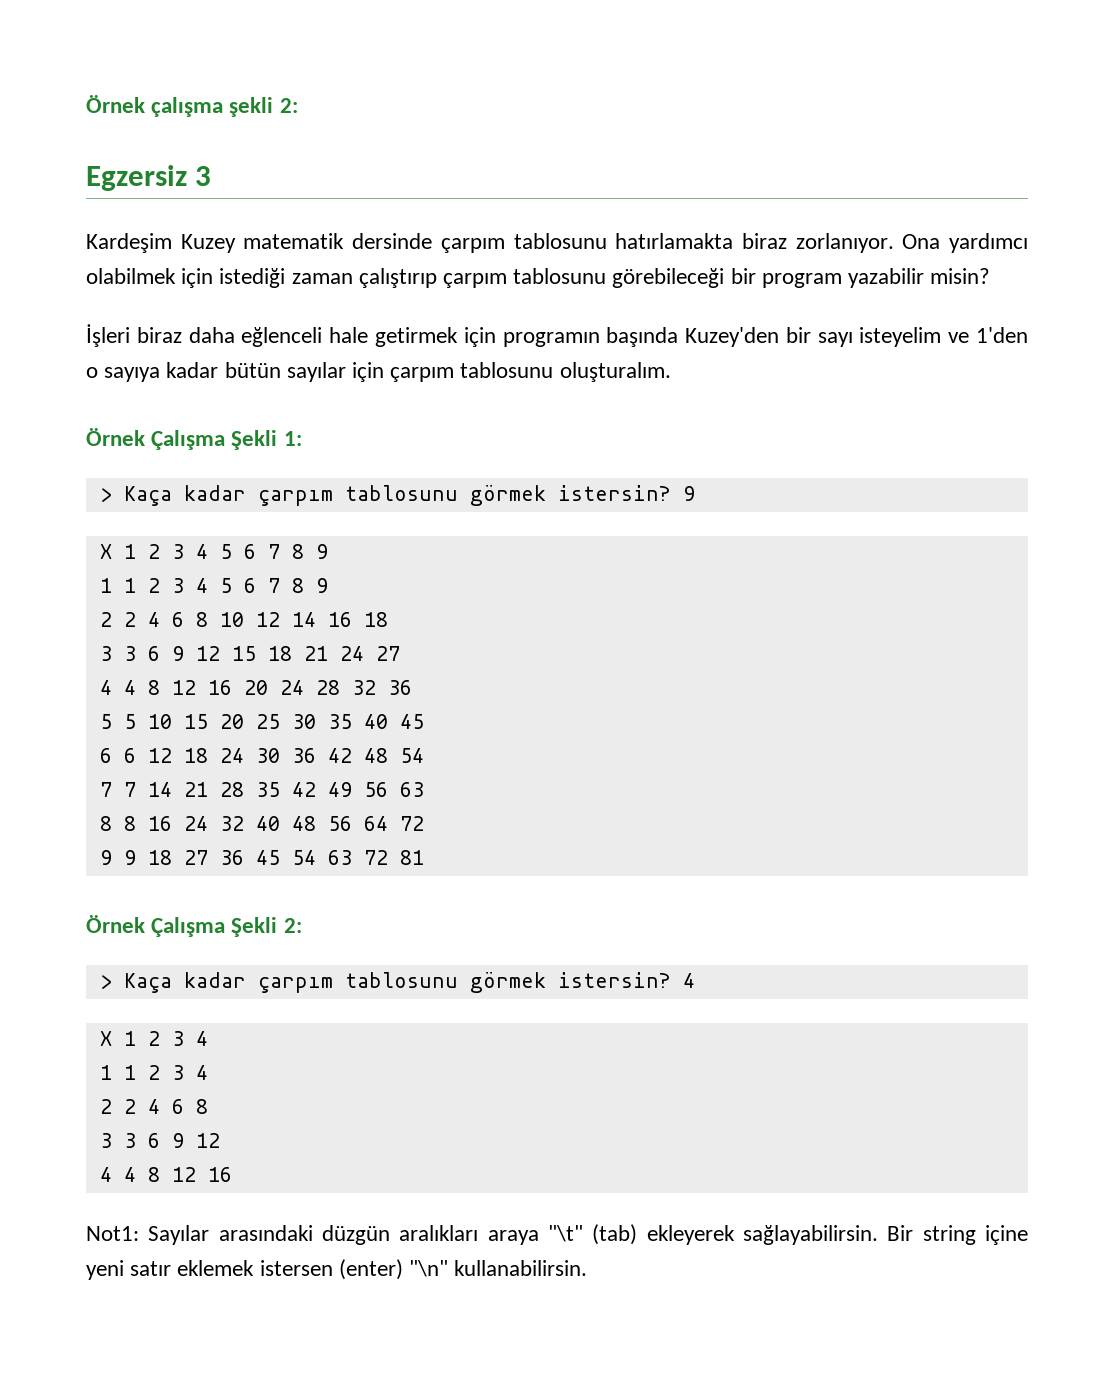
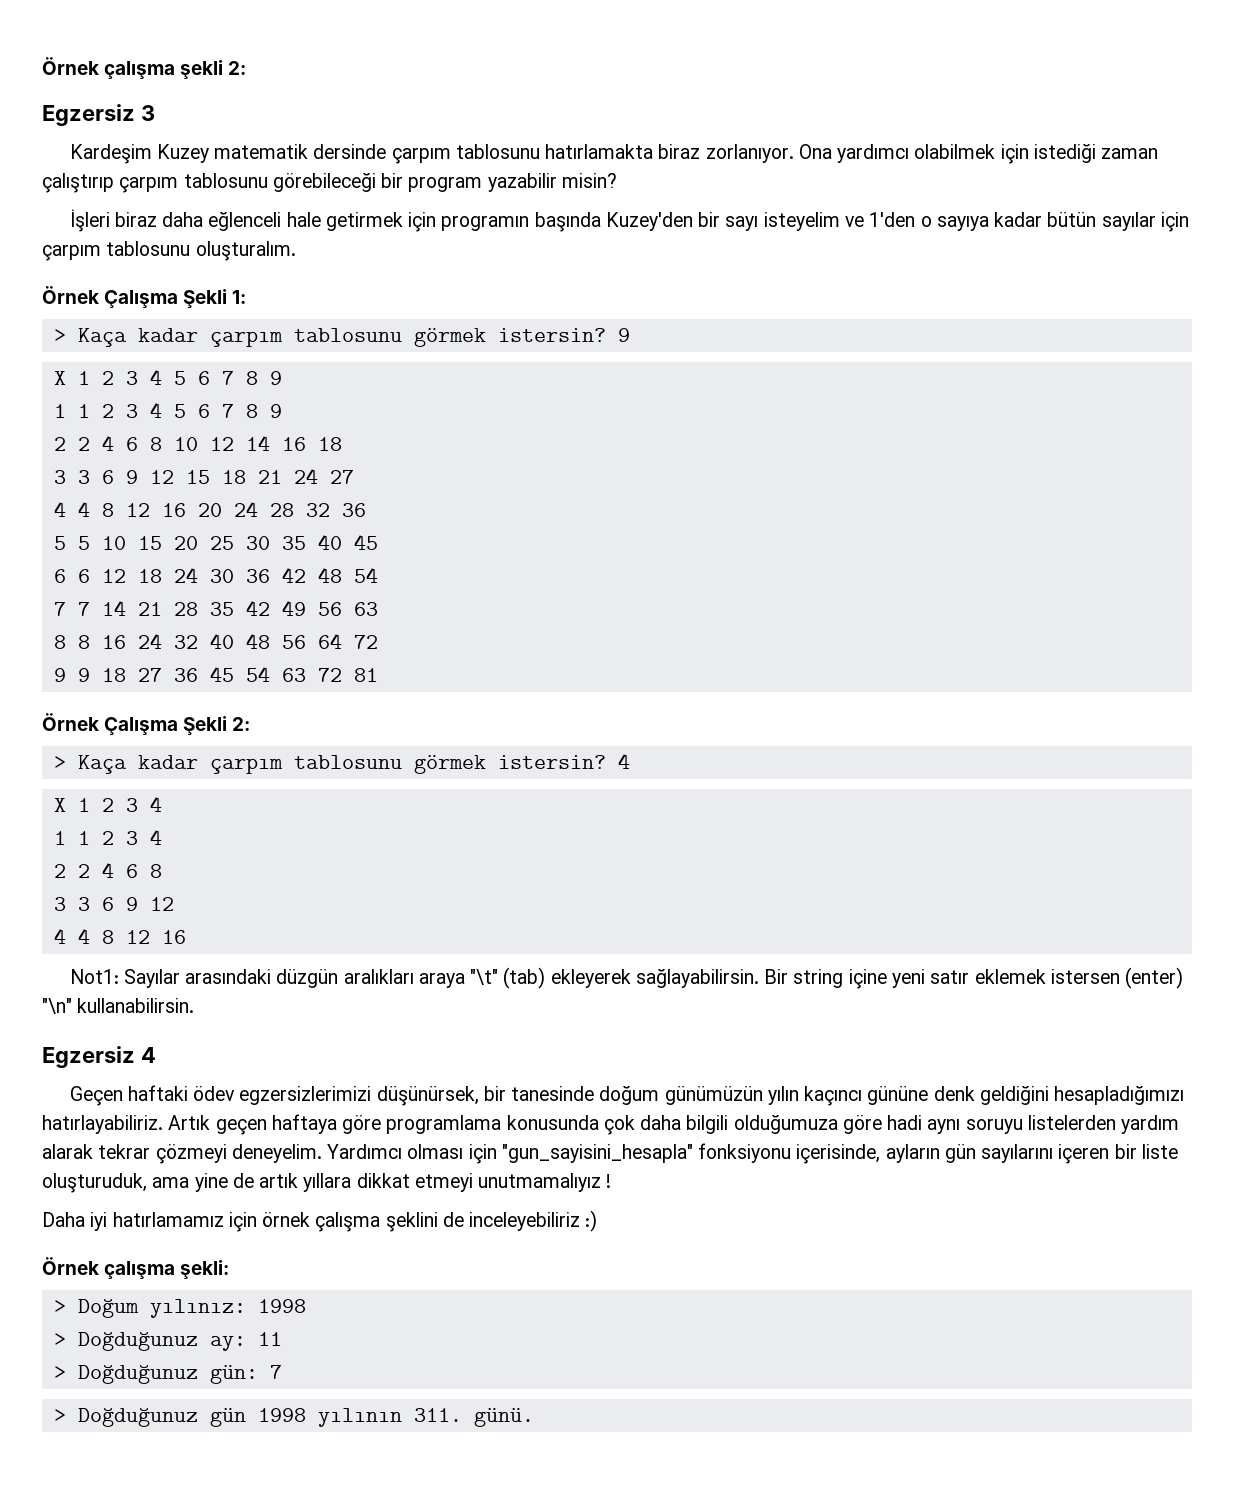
(588, 1268) none -> [42,1046,156,1068] [69,1085,1185,1106] [42,1114,1180,1135] [42,1143,1178,1164] [42,1173,612,1193] [42,1210,598,1232] [42,1257,230,1279] [53,1299,306,1318] [53,1332,282,1351] [53,1365,282,1384] [53,1408,534,1427] // Egzersiz 4 // Geçen haftaki ödev egzersizlerimizi düşünürsek, bir tanesinde doğum günümüzün yılın kaçıncı gününe denk geldiğini hesapladığımızı hatırlayabiliriz. Artık geçen haftaya göre programlama konusunda çok daha bilgili olduğumuza göre hadi aynı soruyu listelerden yardım alarak tekrar çözmeyi deneyelim. Yardımcı olması için "gun_sayisini_hesapla" fonksiyonu içerisinde, ayların gün sayılarını içeren bir liste oluşturuduk, ama yine de artık yıllara dikkat etmeyi unutmamalıyız ! // Daha iyi hatırlamamız için örnek çalışma şeklini de inceleyebiliriz :) // Örnek çalışma şekli: // > Doğum yılınız: 1998 // > Doğduğunuz ay: 11 // > Doğduğunuz gün: 7 // > Doğduğunuz gün 1998 yılının 311. günü.

